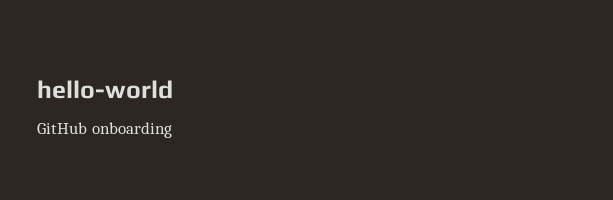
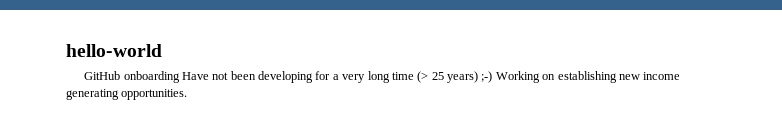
(172, 130) none -> [181,71,681,83] [66,89,188,100] Have not been developing for a very long time (> 25 years) ;-) Working on establishing new income generating opportunities.

